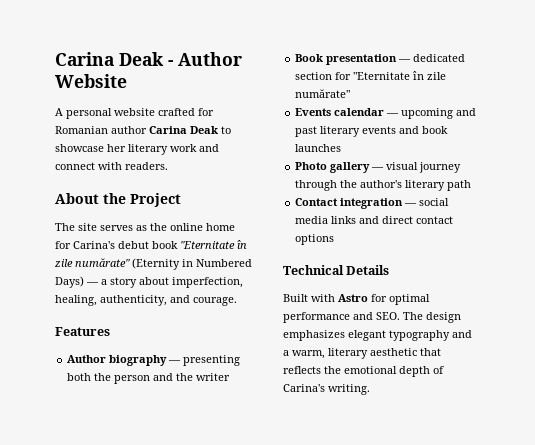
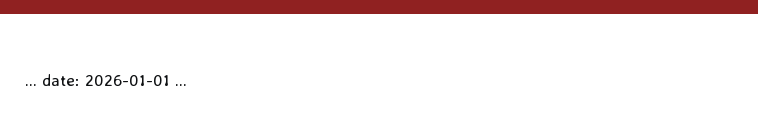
[55,52,242,66] [55,74,127,88] [55,108,214,119] [55,126,231,134] [55,144,219,155] [55,162,168,170] [55,193,181,207] [55,223,235,231] [55,240,247,249] [54,258,252,270] [55,276,243,288] [55,295,237,306] [55,327,110,336] [67,355,241,366] [67,373,231,384] [295,54,466,65] [295,71,447,80] [295,89,351,98] [295,108,477,119] [295,126,449,137] [295,144,342,152] [295,162,462,173] [295,180,472,191] [295,198,450,209] [295,216,454,224] [295,234,335,245] [283,265,390,275] [283,294,430,305] [283,312,461,323] [283,330,472,341] [283,348,441,359] [283,366,444,377] [283,384,370,395] Carina Deak - Author Website // A personal website crafted for Romanian author Carina Deak to showcase her literary work and connect with readers. // About the Project // The site serves as the online home for Carina's debut book "Eternitate în zile numărate" (Eternity in Numbered Days) — a story about imperfection, healing, authenticity, and courage. // Features // Author biography — presenting both the person and the writer // Book presentation — dedicated section for "Eternitate în zile numărate" // Events calendar — upcoming and past literary events and book launches // Photo gallery — visual journey through the author's literary path // Contact integration — social media links and direct contact options // Technical Details // Built with Astro for optimal performance and SEO. The design emphasizes elegant typography and a warm, literary aesthetic that reflects the emotional depth of Carina's writing. -> [25,74,187,86] ... date: 2026-01-01 ...

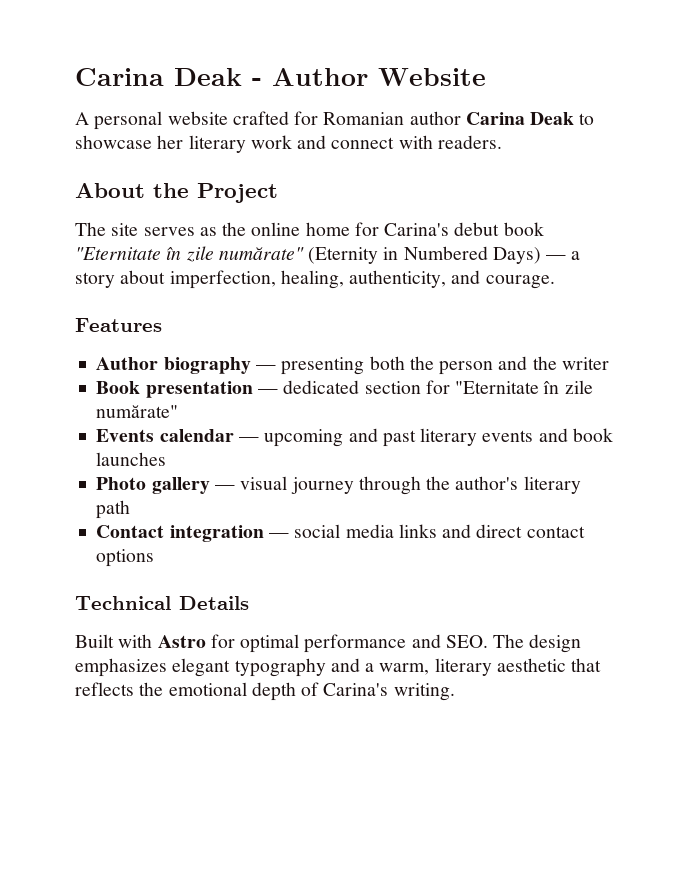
[25,74,187,86] ... date: 2026-01-01 ... -> [75,68,486,86] [75,111,595,130] [75,135,502,153] [75,183,278,203] [75,222,544,236] [75,246,581,264] [75,270,555,289] [75,318,162,332] [96,356,609,375] [96,380,593,398] [96,405,179,418] [96,428,613,447] [96,452,167,466] [96,476,581,495] [96,500,131,519] [96,524,585,542] [96,549,155,567] [75,596,249,610] [75,634,582,653] [75,658,602,677] [75,682,455,701] Carina Deak - Author Website // A personal website crafted for Romanian author Carina Deak to showcase her literary work and connect with readers. // About the Project // The site serves as the online home for Carina's debut book "Eternitate în zile numărate" (Eternity in Numbered Days) — a story about imperfection, healing, authenticity, and courage. // Features // Author biography — presenting both the person and the writer // Book presentation — dedicated section for "Eternitate în zile numărate" // Events calendar — upcoming and past literary events and book launches // Photo gallery — visual journey through the author's literary path // Contact integration — social media links and direct contact options // Technical Details // Built with Astro for optimal performance and SEO. The design emphasizes elegant typography and a warm, literary aesthetic that reflects the emotional depth of Carina's writing.

